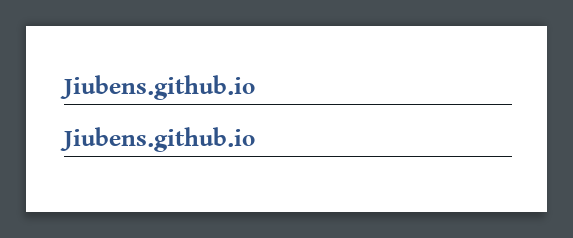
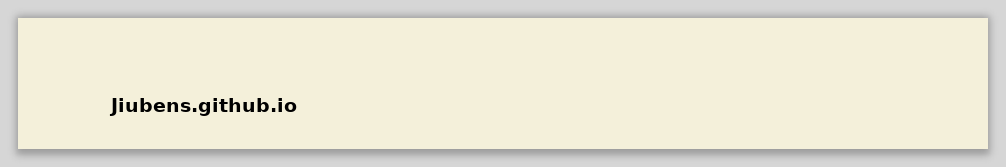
[60,75,255,100] [60,127,255,152] Jiubens.github.io // Jiubens.github.io -> [109,98,297,116] Jiubens.github.io

